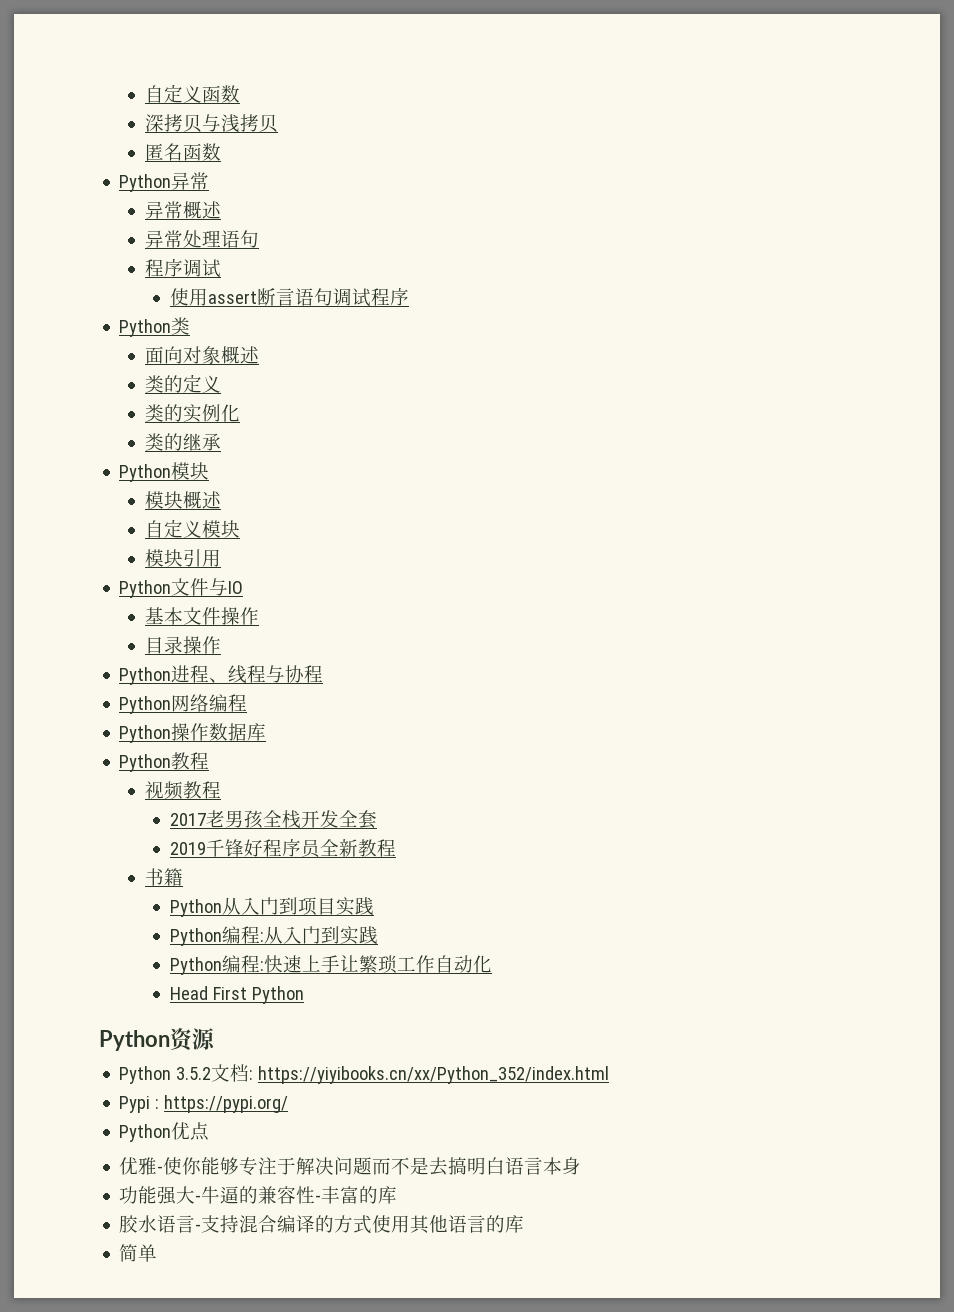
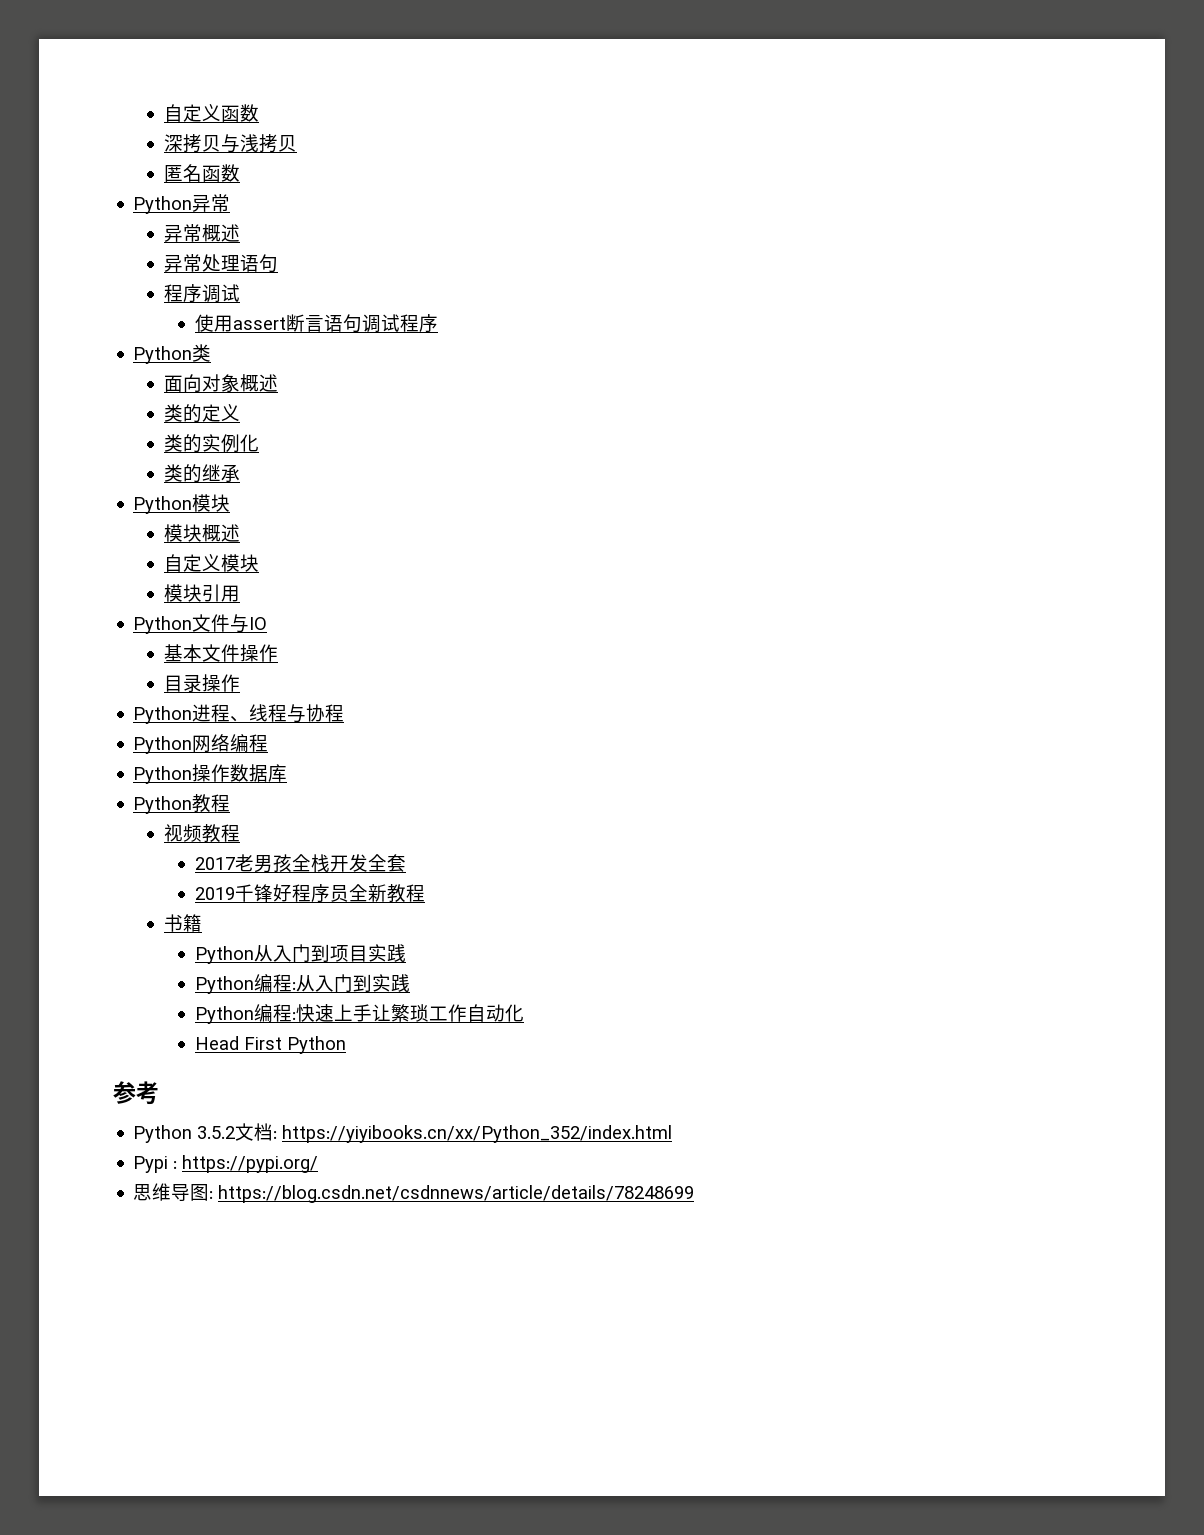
[99,1028,215,1052] Python资源 -> [113,1081,159,1105] 参考
[119,1122,210,1142] [119,1157,582,1176] [119,1186,398,1205] [119,1215,525,1234] [119,1244,158,1262] Python优点 // 优雅-使你能够专注于解决问题而不是去搞明白语言本身 // 功能强大-牛逼的兼容性-丰富的库 // 胶水语言-支持混合编译的方式使用其他语言的库 // 简单 -> [133,1183,695,1203] 思维导图: https://blog.csdn.net/csdnnews/article/details/78248699

